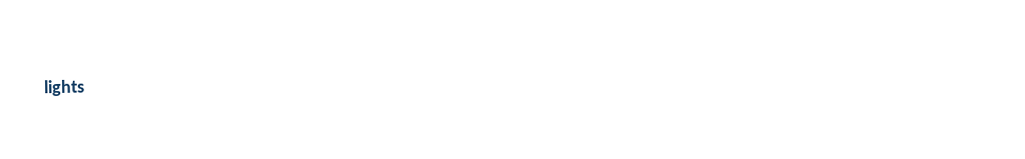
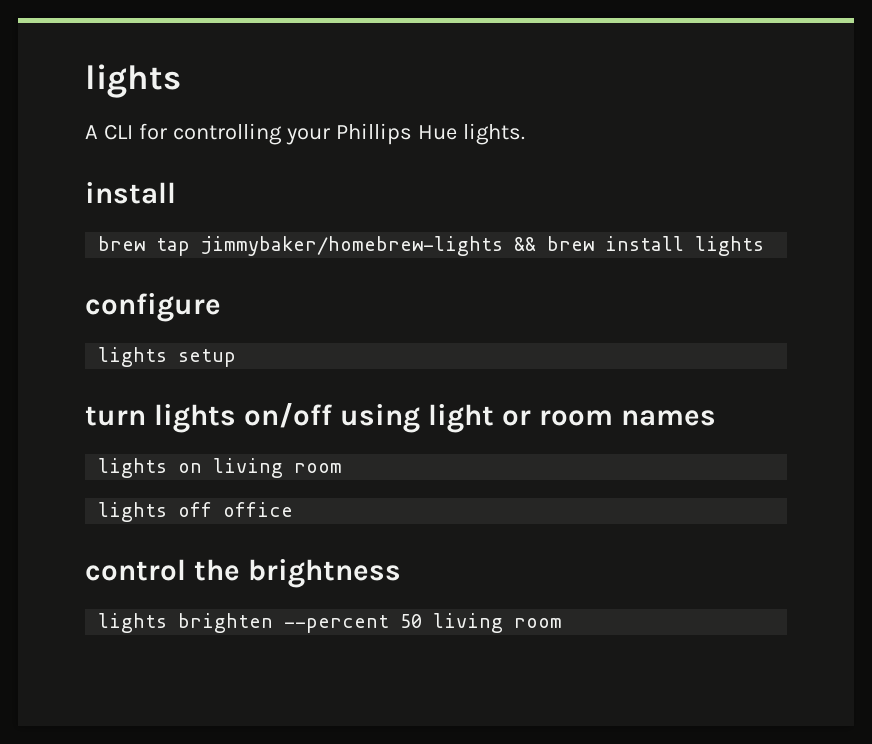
[43,79,85,97] lights -> [85,64,181,98] [85,123,525,145] [85,182,176,204] [98,236,765,256] [85,293,221,322] [98,347,237,367] [85,403,716,433] [98,458,343,478] [98,502,294,522] [85,559,401,588] [98,613,563,633] lights // A CLI for controlling your Phillips Hue lights. // install // brew tap jimmybaker/homebrew-lights && brew install lights // configure // lights setup // turn lights on/off using light or room names // lights on living room // lights off office // control the brightness // lights brighten --percent 50 living room

